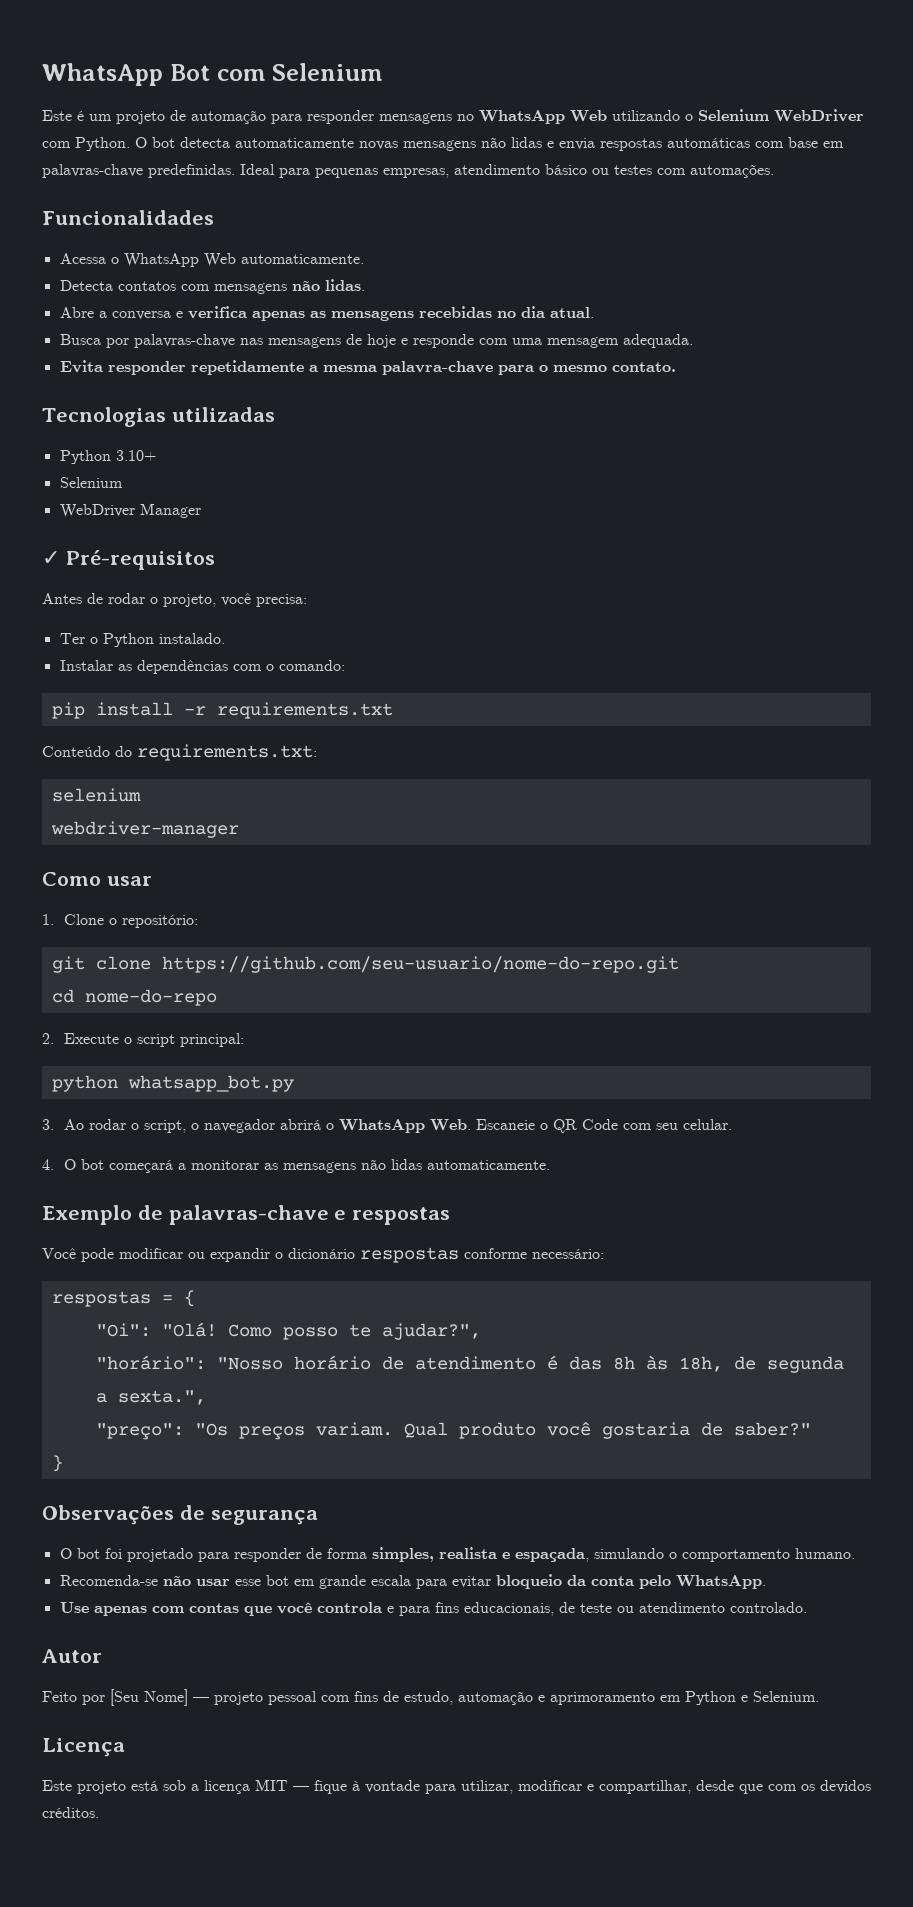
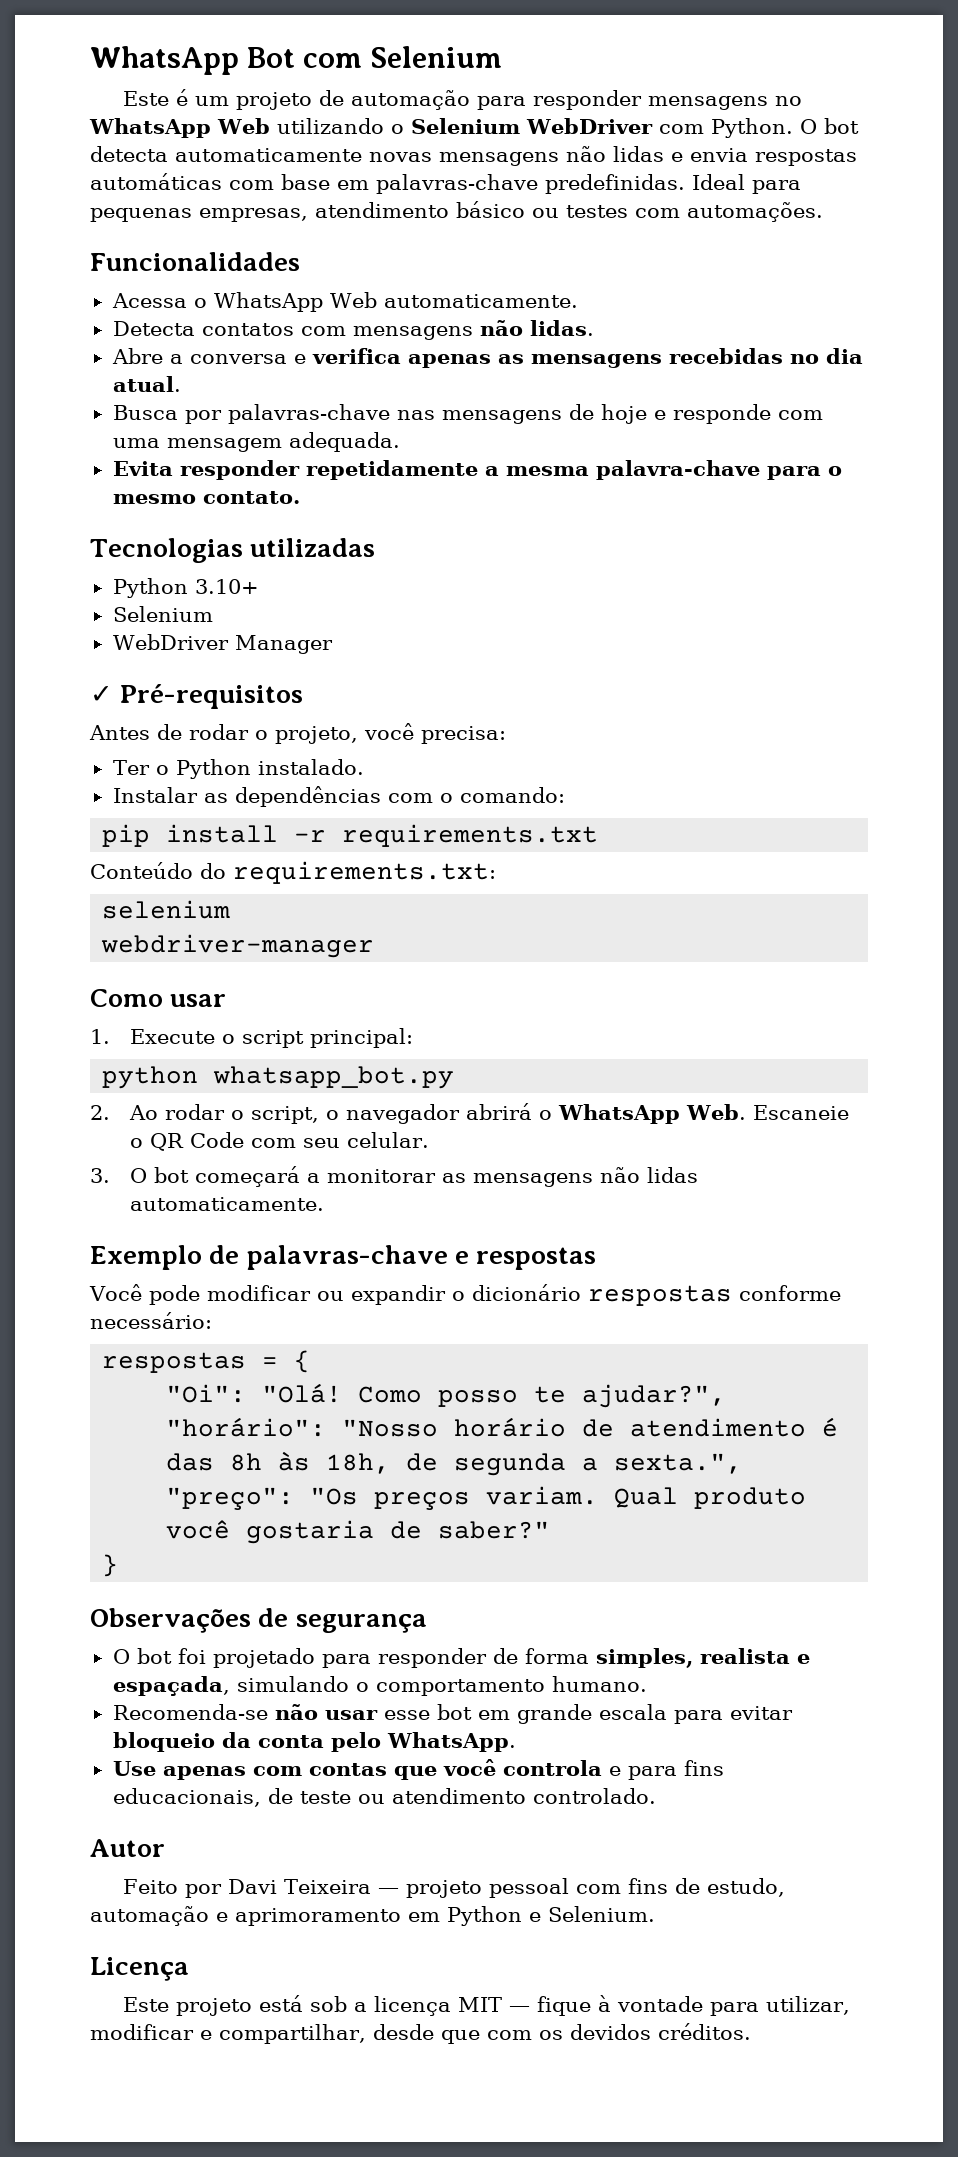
[64,914,199,928] [51,956,679,973] [51,989,217,1006] [42,1033,54,1044] Clone o repositório: // git clone https://github.com/seu-usuario/nome-do-repo.git // cd nome-do-repo // 2. -> (110, 1036) none
[42,1119,54,1130] 3. -> [90,1105,110,1120] 2.
[42,1159,54,1170] 4. -> [90,1168,110,1183] 3.
[110,1689,188,1706] [Seu Nome] -> [228,1879,372,1894] Davi Teixeira

